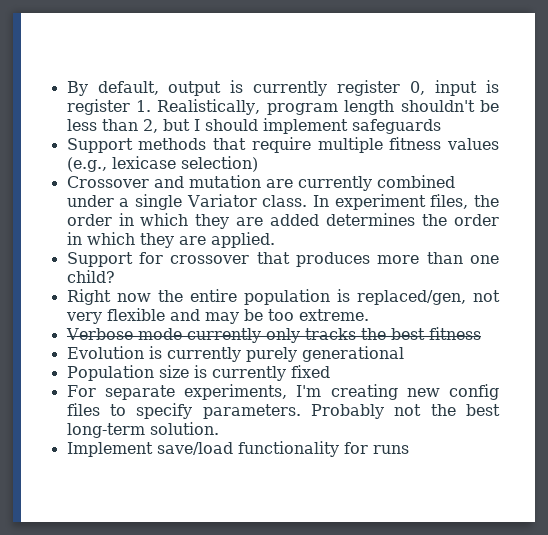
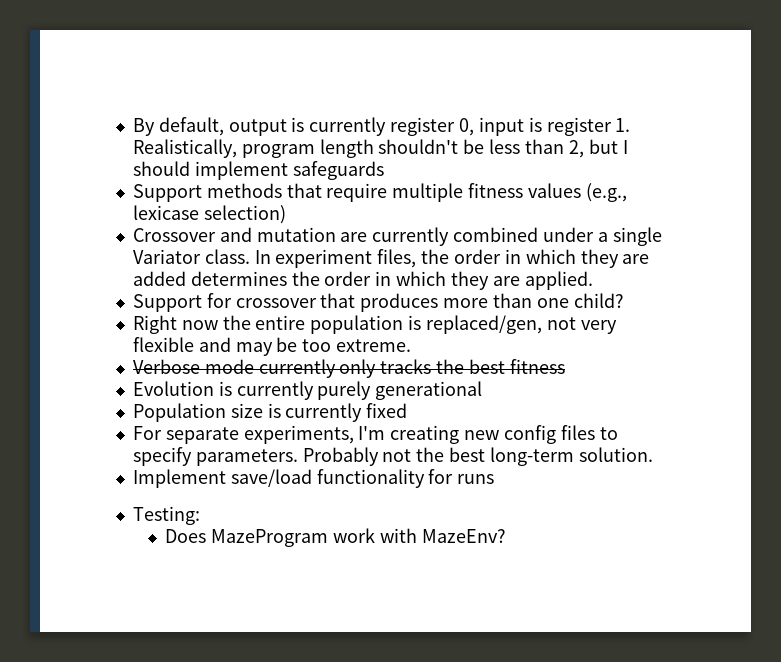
(409, 449) none -> [132,506,200,525] [165,528,506,547] // Testing: // Does MazeProgram work with MazeEnv?

